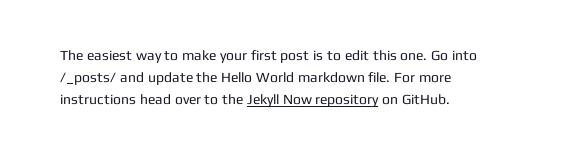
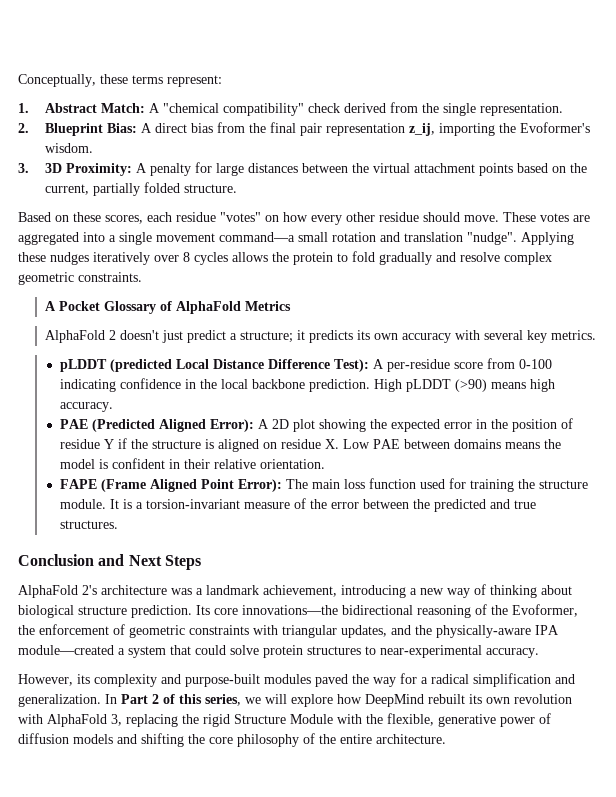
[60,50,477,63] [60,72,452,85] [60,94,451,107] The easiest way to make your first post is to edit this one. Go into /_posts/ and update the Hello World markdown file. For more instructions head over to the Jekyll Now repository on GitHub. -> [18,74,222,87] [18,102,563,116] [18,122,590,136] [44,143,93,153] [18,162,587,176] [44,182,237,196] [18,212,590,225] [18,232,574,245] [18,251,552,265] [18,272,142,285] [44,301,291,314] [44,330,596,343] [60,358,553,372] [60,378,556,392] [60,402,114,412] [60,418,574,432] [60,438,562,452] [60,458,326,469] [60,478,589,492] [60,498,537,512] [60,520,119,529] [18,554,201,570] [18,584,572,598] [18,604,578,618] [18,624,559,638] [18,645,539,658] [18,673,575,687] [18,694,572,707] [18,713,551,727] [18,733,446,747] Conceptually, these terms represent: // 1. Abstract Match: A "chemical compatibility" check derived from the single representation. // 2. Blueprint Bias: A direct bias from the final pair representation z_ij, importing the Evoformer's wisdom. // 3. 3D Proximity: A penalty for large distances between the virtual attachment points based on the current, partially folded structure. // Based on these scores, each residue "votes" on how every other residue should move. These votes are aggregated into a single movement command—a small rotation and translation "nudge". Applying these nudges iteratively over 8 cycles allows the protein to fold gradually and resolve complex geometric constraints. // A Pocket Glossary of AlphaFold Metrics // AlphaFold 2 doesn't just predict a structure; it predicts its own accuracy with several key metrics. // pLDDT (predicted Local Distance Difference Test): A per-residue score from 0-100 indicating confidence in the local backbone prediction. High pLDDT (>90) means high accuracy. // PAE (Predicted Aligned Error): A 2D plot showing the expected error in the position of residue Y if the structure is aligned on residue X. Low PAE between domains means the model is confident in their relative orientation. // FAPE (Frame Aligned Point Error): The main loss function used for training the structure module. It is a torsion-invariant measure of the error between the predicted and true structures. // Conclusion and Next Steps // AlphaFold 2's architecture was a landmark achievement, introducing a new way of thinking about biological structure prediction. Its core innovations—the bidirectional reasoning of the Evoformer, the enforcement of geometric constraints with triangular updates, and the physically-aware IPA module—created a system that could solve protein structures to near-experimental accuracy. // However, its complexity and purpose-built modules paved the way for a radical simplification and generalization. In Part 2 of this series, we will explore how DeepMind rebuilt its own revolution with AlphaFold 3, replacing the rigid Structure Module with the flexible, generative power of diffusion models and shifting the core philosophy of the entire architecture.

